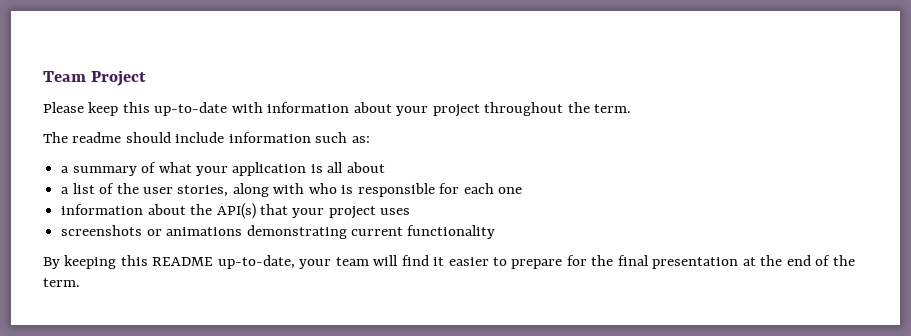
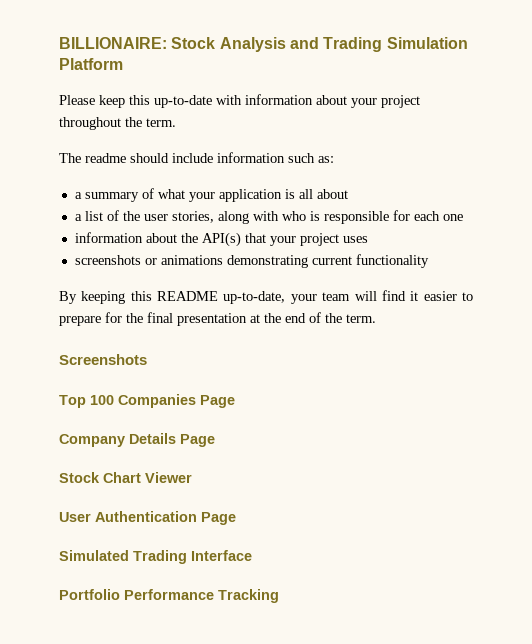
[43,70,147,86] Team Project -> [59,37,468,52] [59,58,123,70] BILLIONAIRE: Stock Analysis and Trading Simulation Platform
(80, 282) none -> [59,354,147,365] [59,394,235,408] [59,433,215,447] [59,472,192,483] [59,511,236,525] [59,550,252,564] [59,589,279,603] // Screenshots // Top 100 Companies Page // Company Details Page // Stock Chart Viewer // User Authentication Page // Simulated Trading Interface // Portfolio Performance Tracking

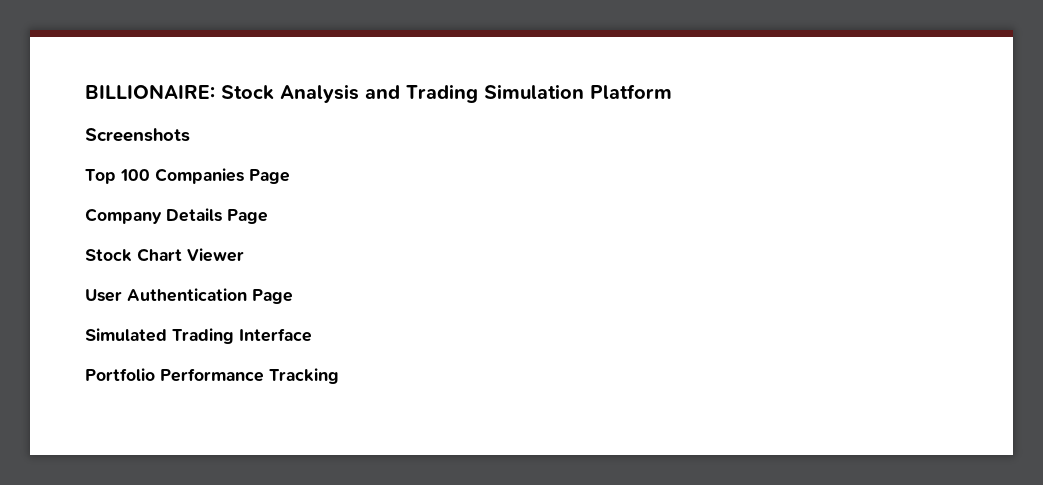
[59,94,420,108] [59,117,176,130] [59,152,334,163] [74,188,348,202] [74,210,463,224] [74,232,368,247] [74,254,429,268] [59,290,474,304] [59,312,376,326] // Please keep this up-to-date with information about your project throughout the term. // The readme should include information such as: // a summary of what your application is all about // a list of the user stories, along with who is responsible for each one // information about the API(s) that your project uses // screenshots or animations demonstrating current functionality // By keeping this README up-to-date, your team will find it easier to prepare for the final presentation at the end of the term. -> (672, 91) none

